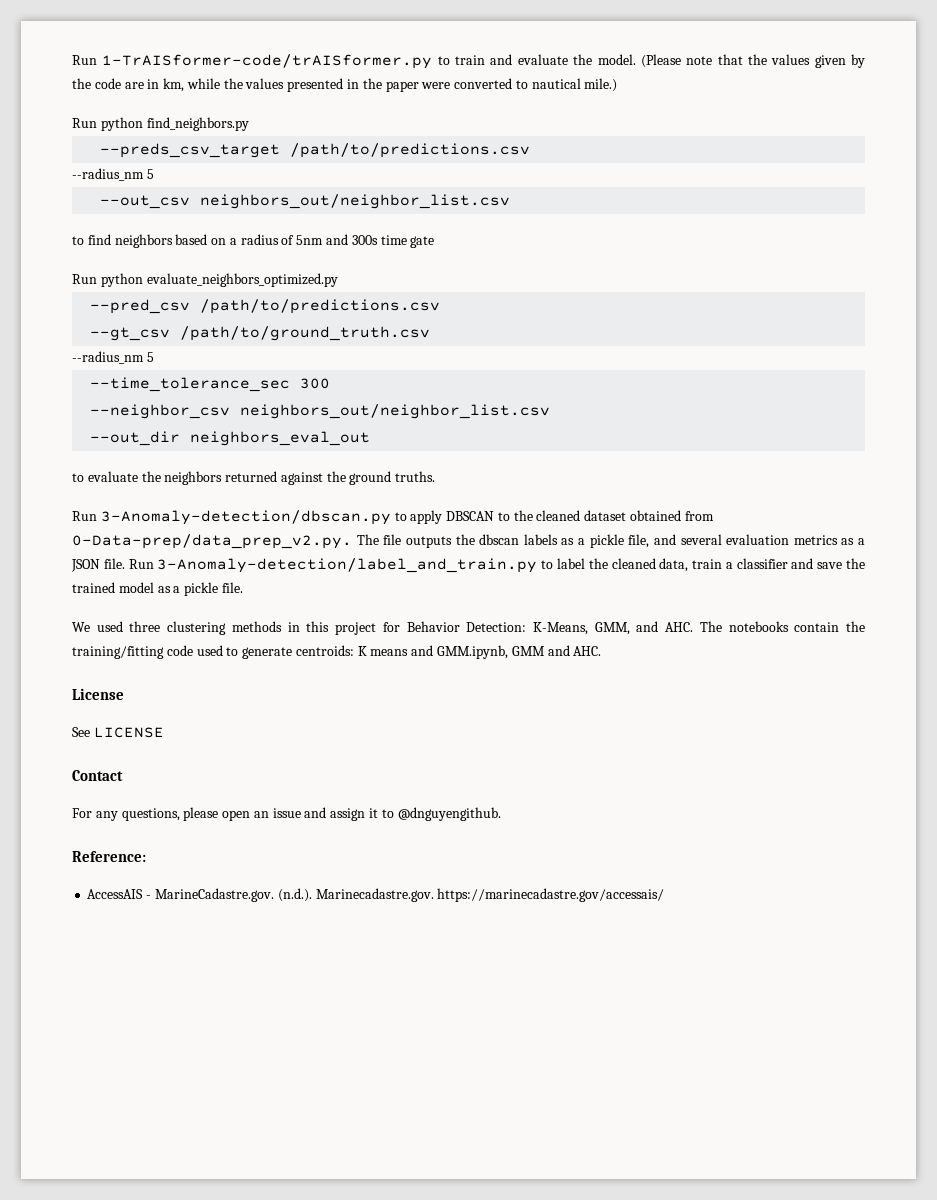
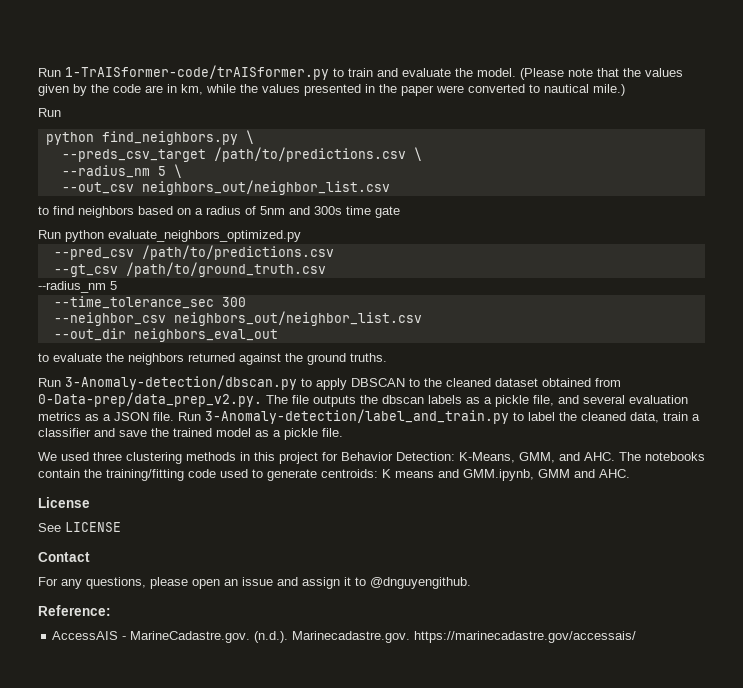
(97, 123) none -> (61, 112) //
(249, 124) none -> [245,130,254,144] \
[72,168,154,181] // --radius_nm 5 -> [413,147,422,161] [61,164,182,178] \ // --radius_nm 5 \

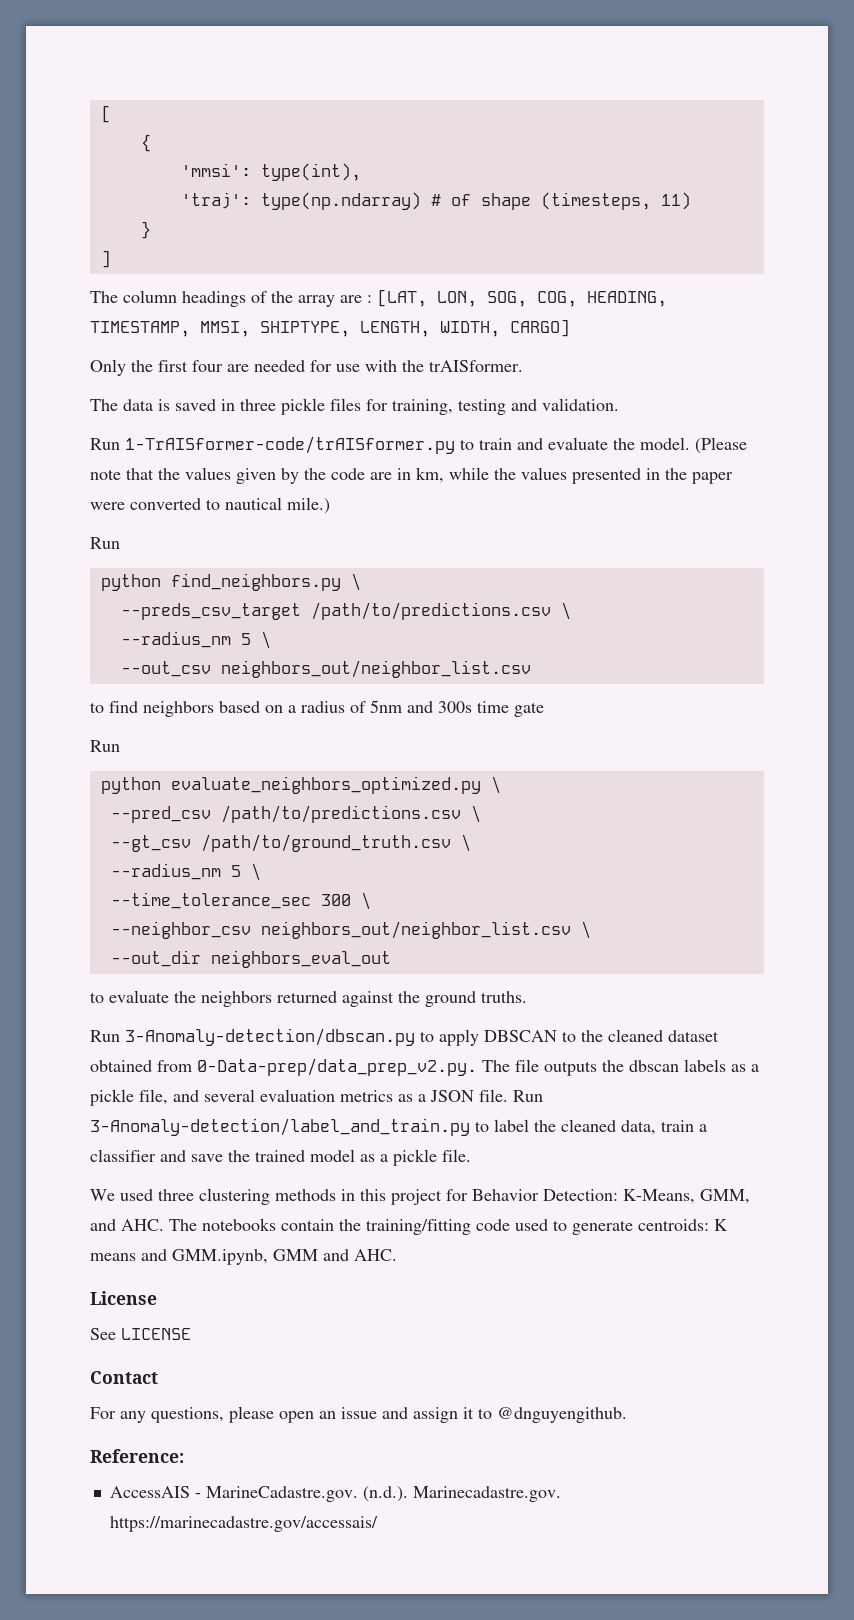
(38, 72) none -> [100,105,111,123] [140,134,151,152] [180,163,361,181] [180,192,691,210] [140,221,151,239] [100,250,111,268] [90,289,667,307] [90,319,570,337] [90,359,523,376] [90,398,619,415] [ // { // 'mmsi': type(int), // 'traj': type(np.ndarray) # of shape (timesteps, 11) // } // ] // The column headings of the array are : [LAT, LON, SOG, COG, HEADING, TIMESTAMP, MMSI, SHIPTYPE, LENGTH, WIDTH, CARGO] // Only the first four are needed for use with the trAISformer. // The data is saved in three pickle files for training, testing and validation. //
(61, 234) none -> (120, 746) //
(301, 236) none -> [490,776,501,794] \
(334, 252) none -> [470,805,481,823] \
[38,281,117,293] // --radius_nm 5 -> [460,834,471,852] [110,863,261,881] \ // --radius_nm 5 \
(246, 302) none -> [360,892,371,910] \
(422, 318) none -> [580,921,591,939] \

